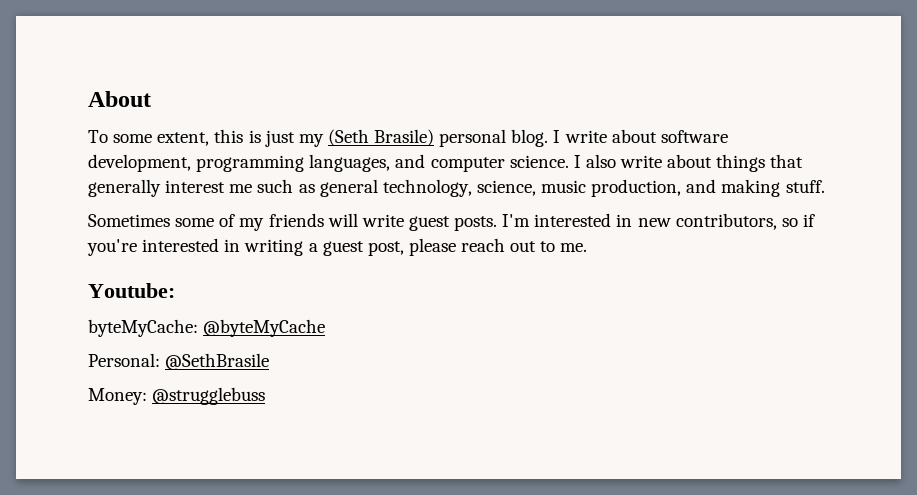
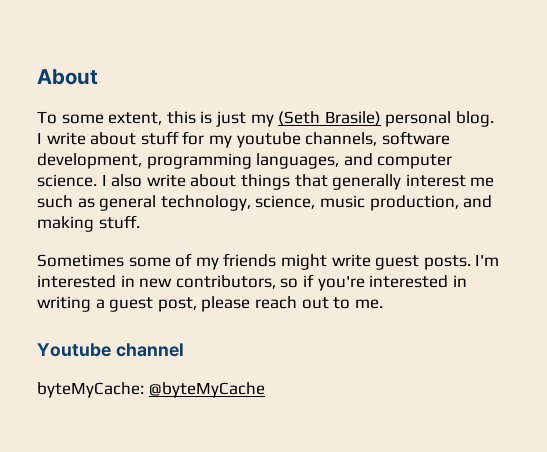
(657, 136) none -> [140,131,378,148] stuff for my youtube channels,
[327,213,358,227] will -> [280,254,327,270] might
[88,283,175,298] Youtube: -> [37,343,184,357] Youtube channel
[88,353,270,370] [88,387,266,405] // Personal: @SethBrasile // Money: @strugglebuss -> (265, 390) none

